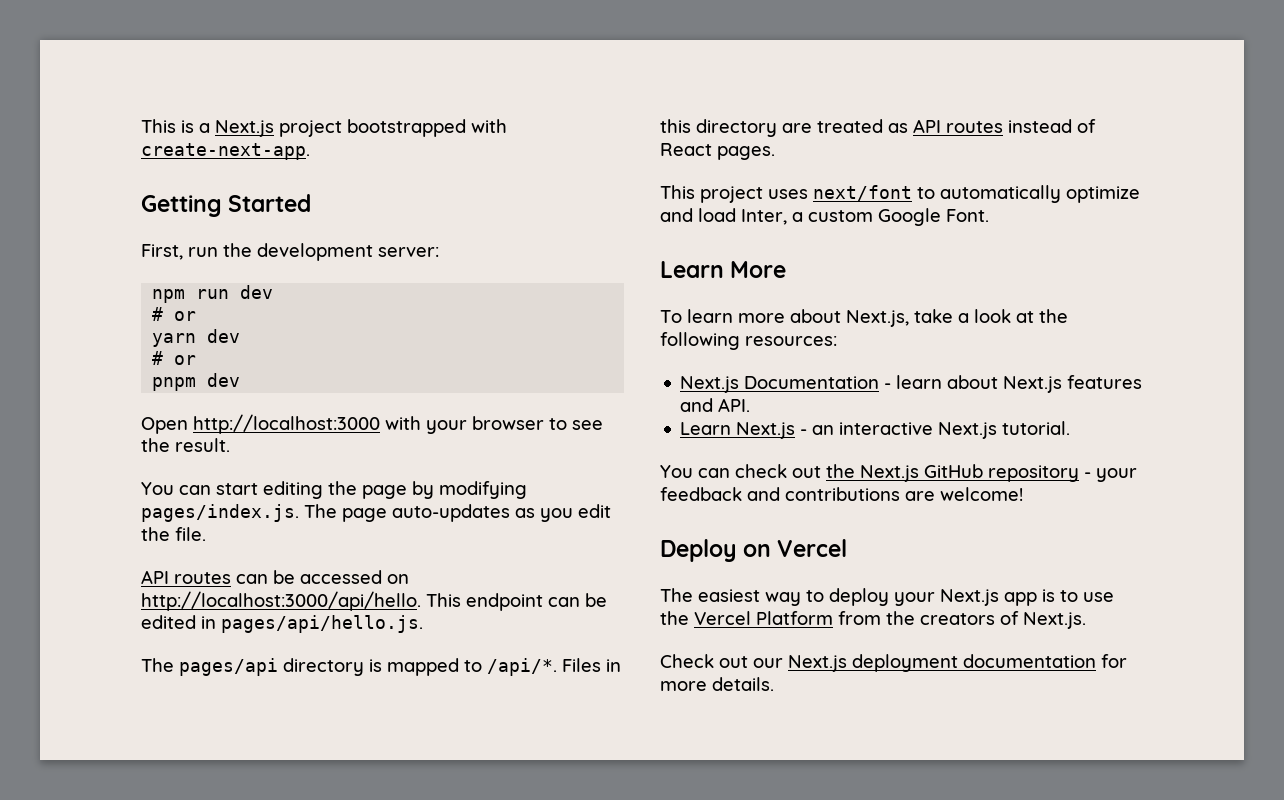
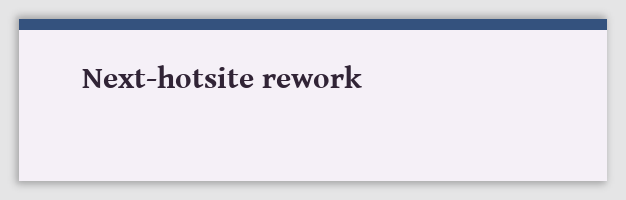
[141,119,507,137] [141,143,310,160] [141,194,312,217] [141,243,439,261] [152,285,274,303] [152,307,197,321] [152,329,241,347] [152,351,197,365] [152,373,241,391] [141,414,603,434] [141,438,230,452] [141,481,527,499] [141,504,611,522] [141,527,206,541] [141,570,409,584] [141,591,607,611] [141,615,423,633] [141,658,621,676] [660,119,1096,137] [660,143,775,160] [660,185,1140,203] [660,208,989,226] [660,261,787,278] [660,309,1068,327] [660,332,837,350] [680,375,1143,393] [680,398,751,412] [680,421,1071,439] [660,464,1137,482] [660,487,1023,501] [660,539,848,562] [660,588,1114,606] [660,611,1086,629] [660,654,1127,672] [660,677,774,691] This is a Next.js project bootstrapped with create-next-app. // Getting Started // First, run the development server: // npm run dev // # or // yarn dev // # or // pnpm dev // Open http://localhost:3000 with your browser to see the result. // You can start editing the page by modifying pages/index.js. The page auto-updates as you edit the file. // API routes can be accessed on http://localhost:3000/api/hello. This endpoint can be edited in pages/api/hello.js. // The pages/api directory is mapped to /api/*. Files in this directory are treated as API routes instead of React pages. // This project uses next/font to automatically optimize and load Inter, a custom Google Font. // Learn More // To learn more about Next.js, take a look at the following resources: // Next.js Documentation - learn about Next.js features and API. // Learn Next.js - an interactive Next.js tutorial. // You can check out the Next.js GitHub repository - your feedback and contributions are welcome! // Deploy on Vercel // The easiest way to deploy your Next.js app is to use the Vercel Platform from the creators of Next.js. // Check out our Next.js deployment documentation for more details. -> [82,65,363,88] Next-hotsite rework

